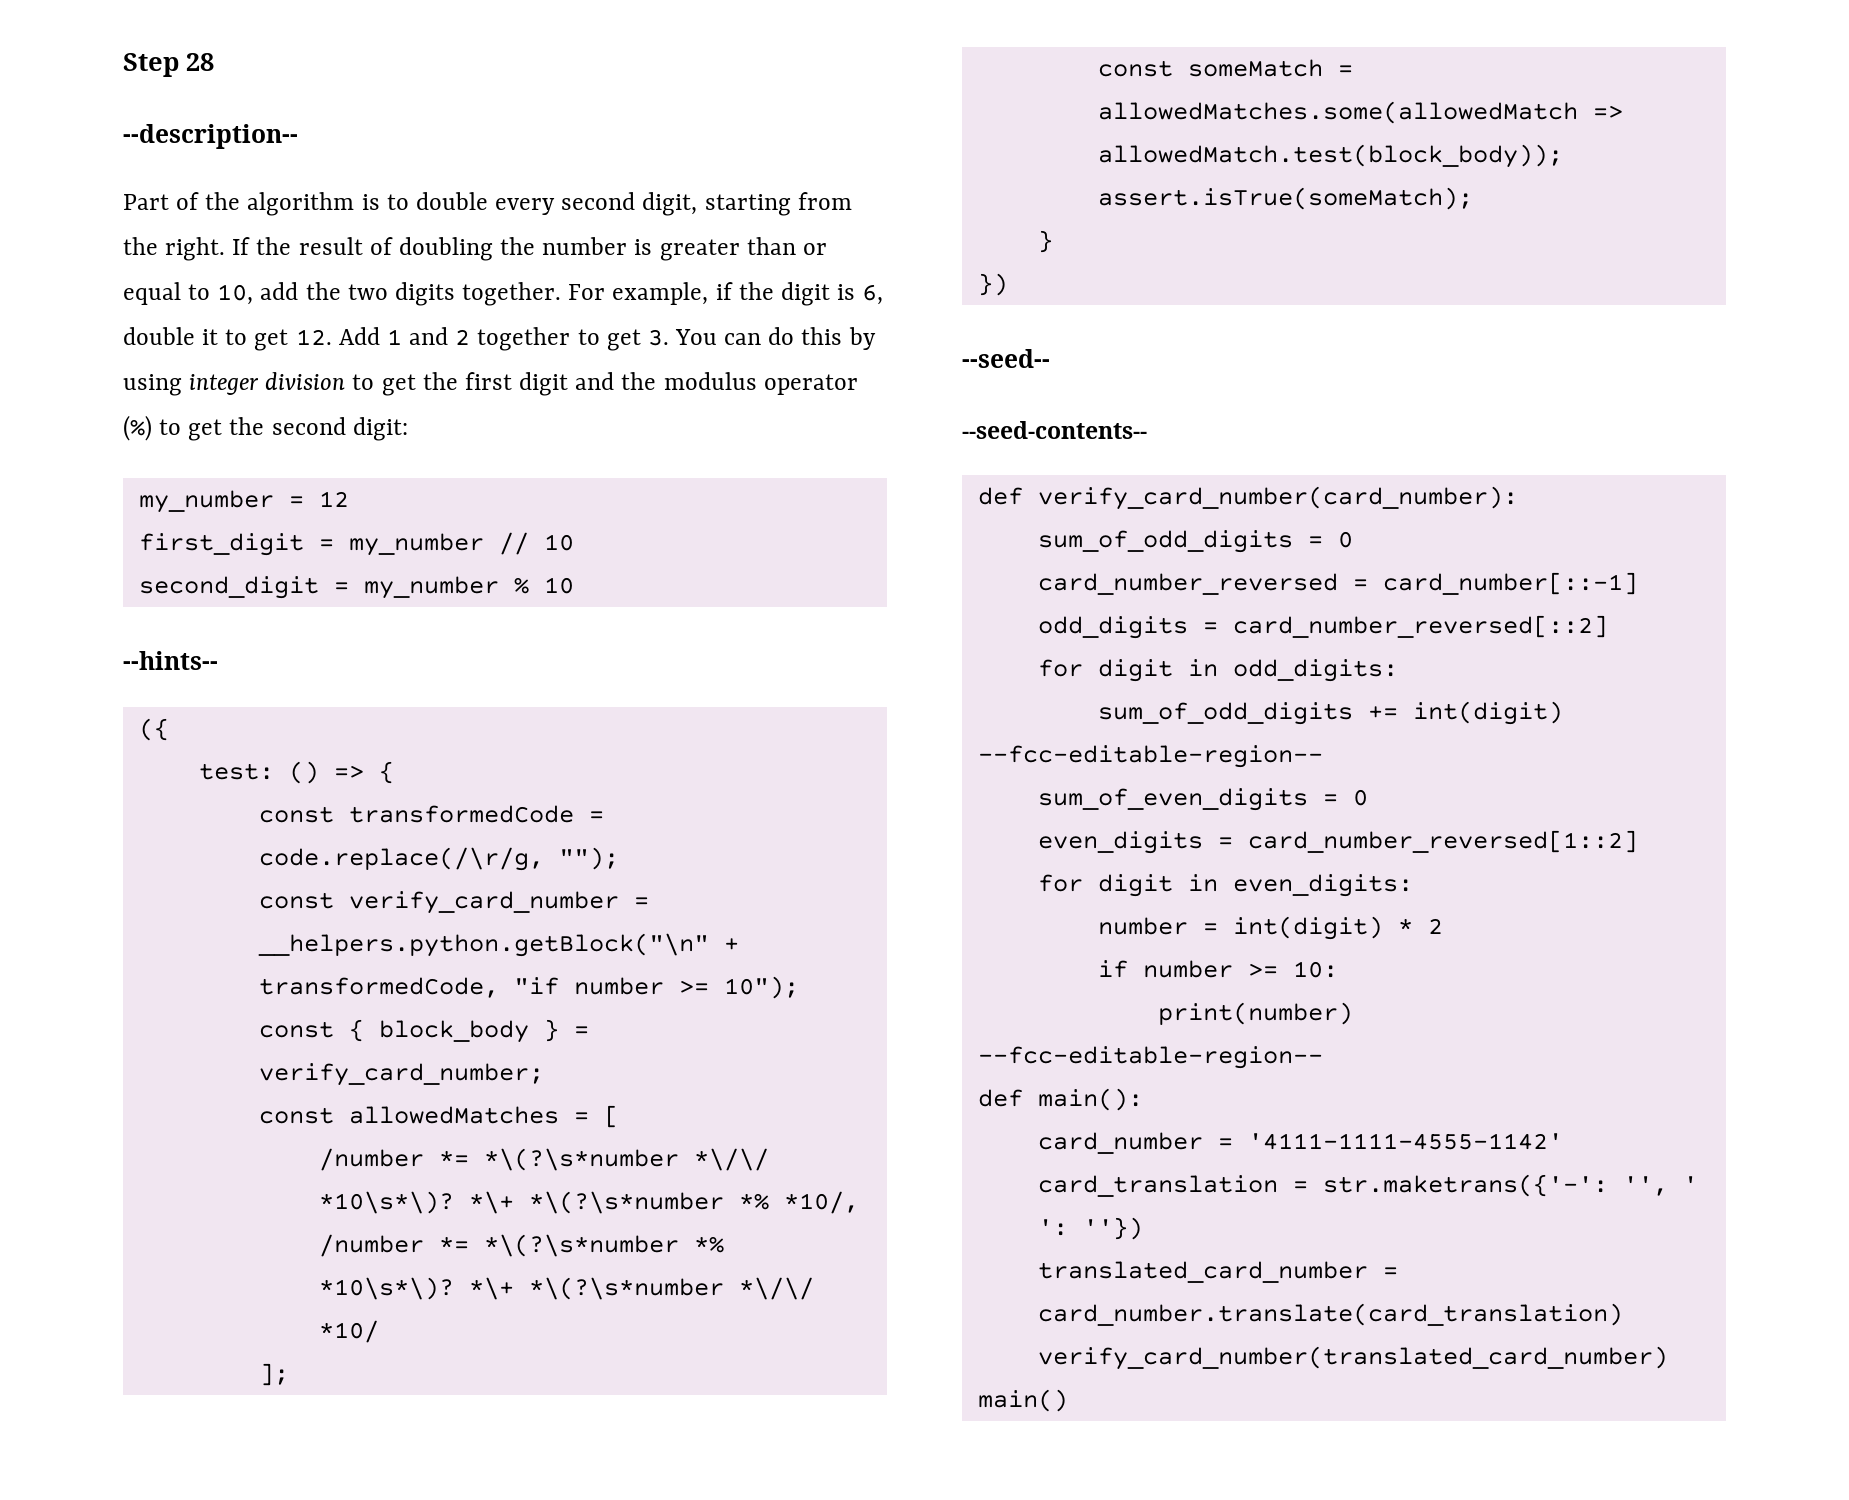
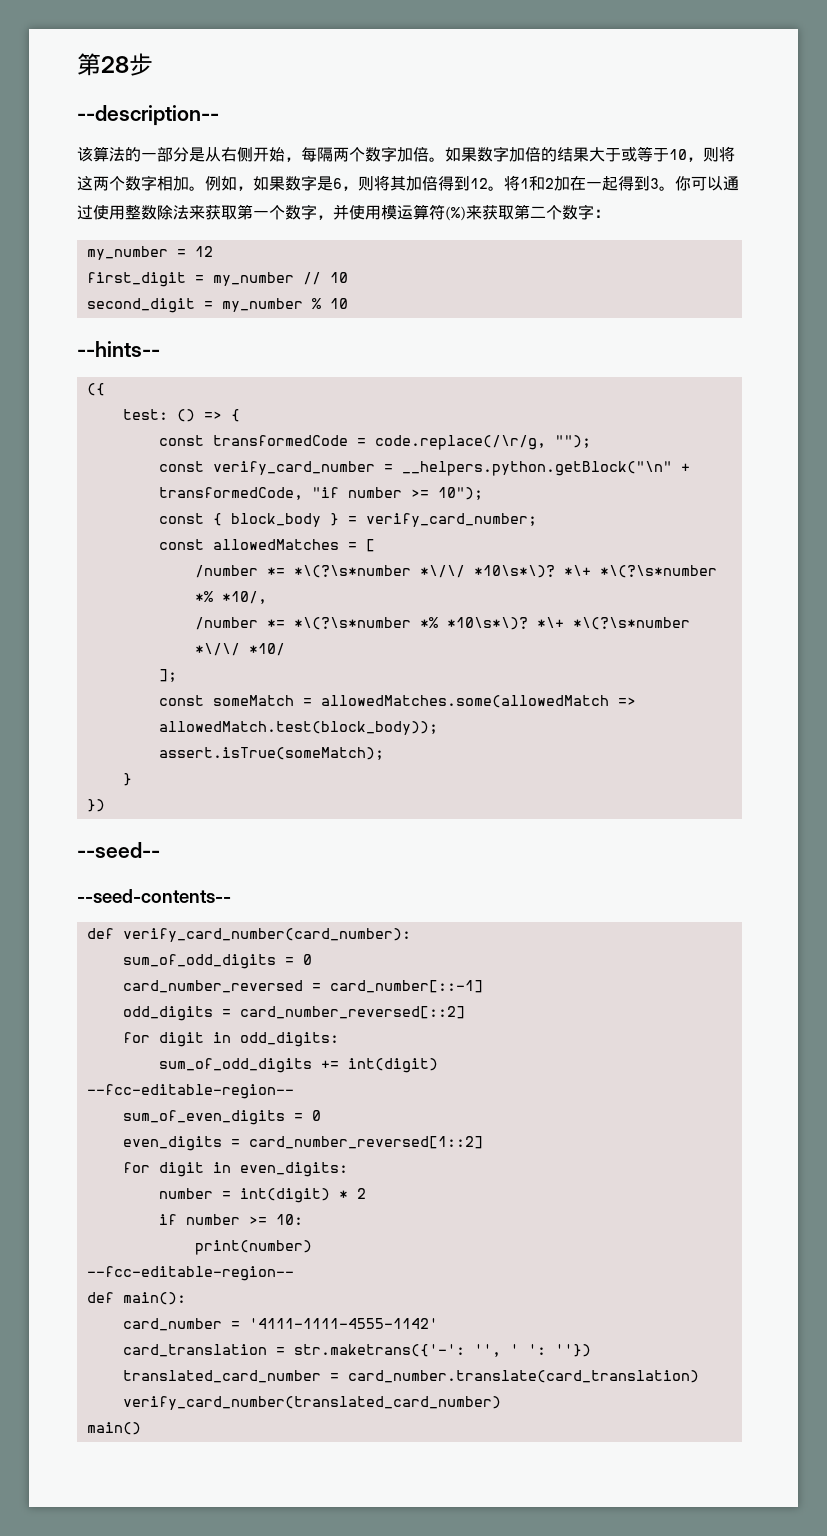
[123,53,179,77] Step -> [77,53,101,76] 第
(214, 62) none -> [129,53,153,76] 步
[123,192,852,216] [123,237,827,261] [123,282,884,306] [123,327,876,351] [123,372,858,396] [123,415,408,441] Part of the algorithm is to double every second digit, starting from the right. If the result of doubling the number is greater than or equal to 10, add the two digits together. For example, if the digit is 6, double it to get 12. Add 1 and 2 together to get 3. You can do this by using integer division to get the first digit and the modulus operator (%) to get the second digit: -> [77,146,735,162] [77,175,739,191] [77,204,610,221] 该算法的一部分是从右侧开始，每隔两个数字加倍。如果数字加倍的结果大于或等于10，则将这两个数字相加。例如，如果数字是6，则将其加倍得到12。将1和2加在一起得到3。你可以通过使用整数除法来获取第一个数字，并使用模运算符(%)来获取第二个数字：

